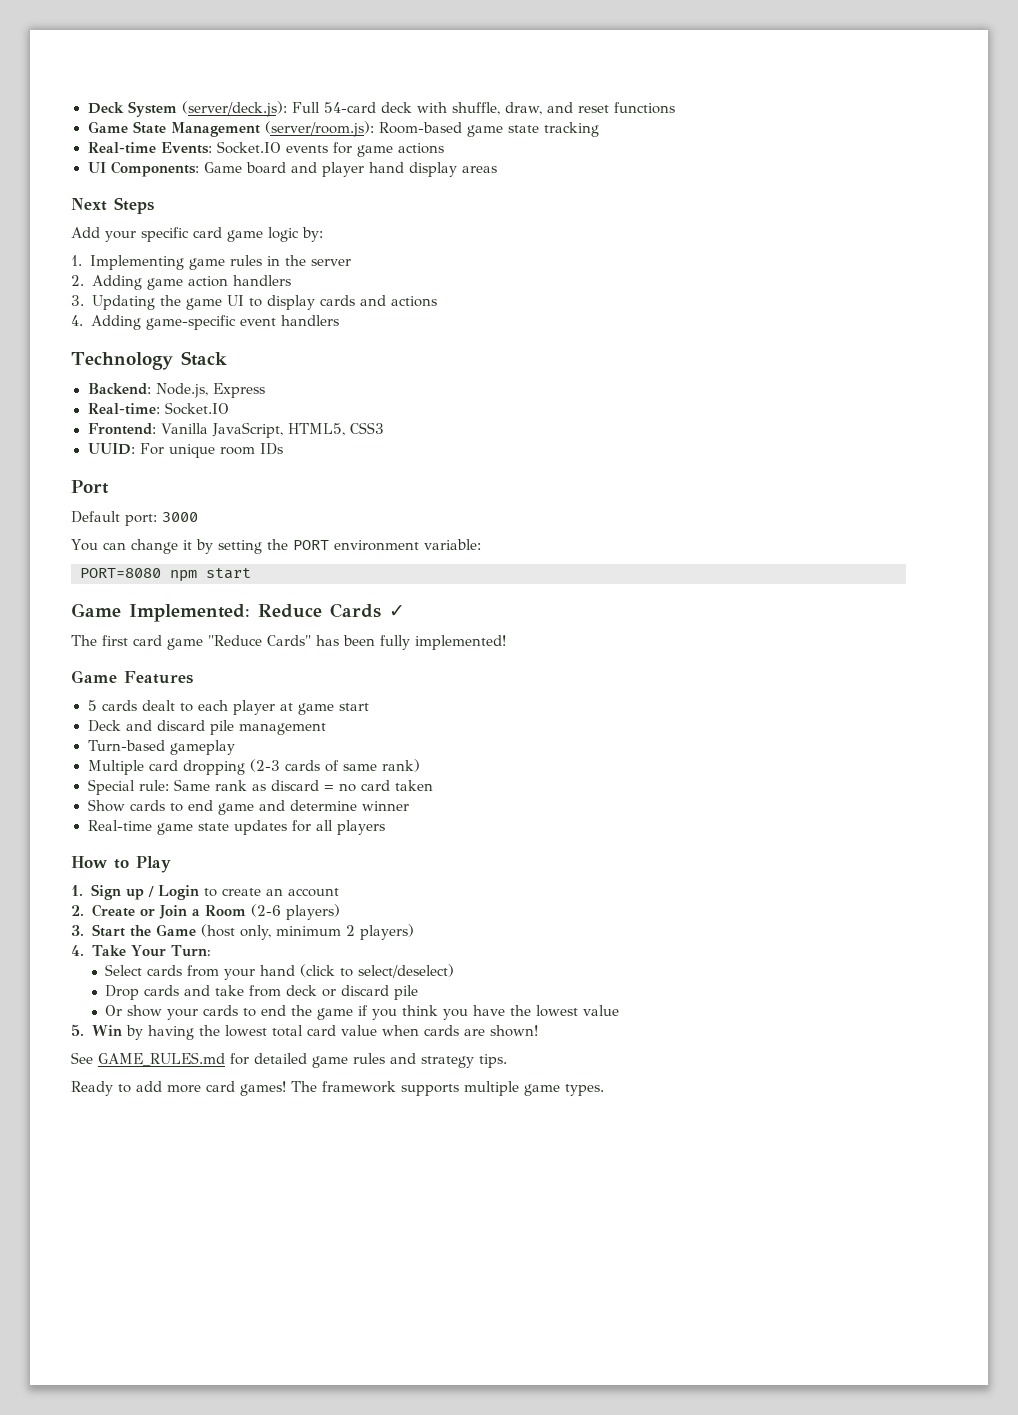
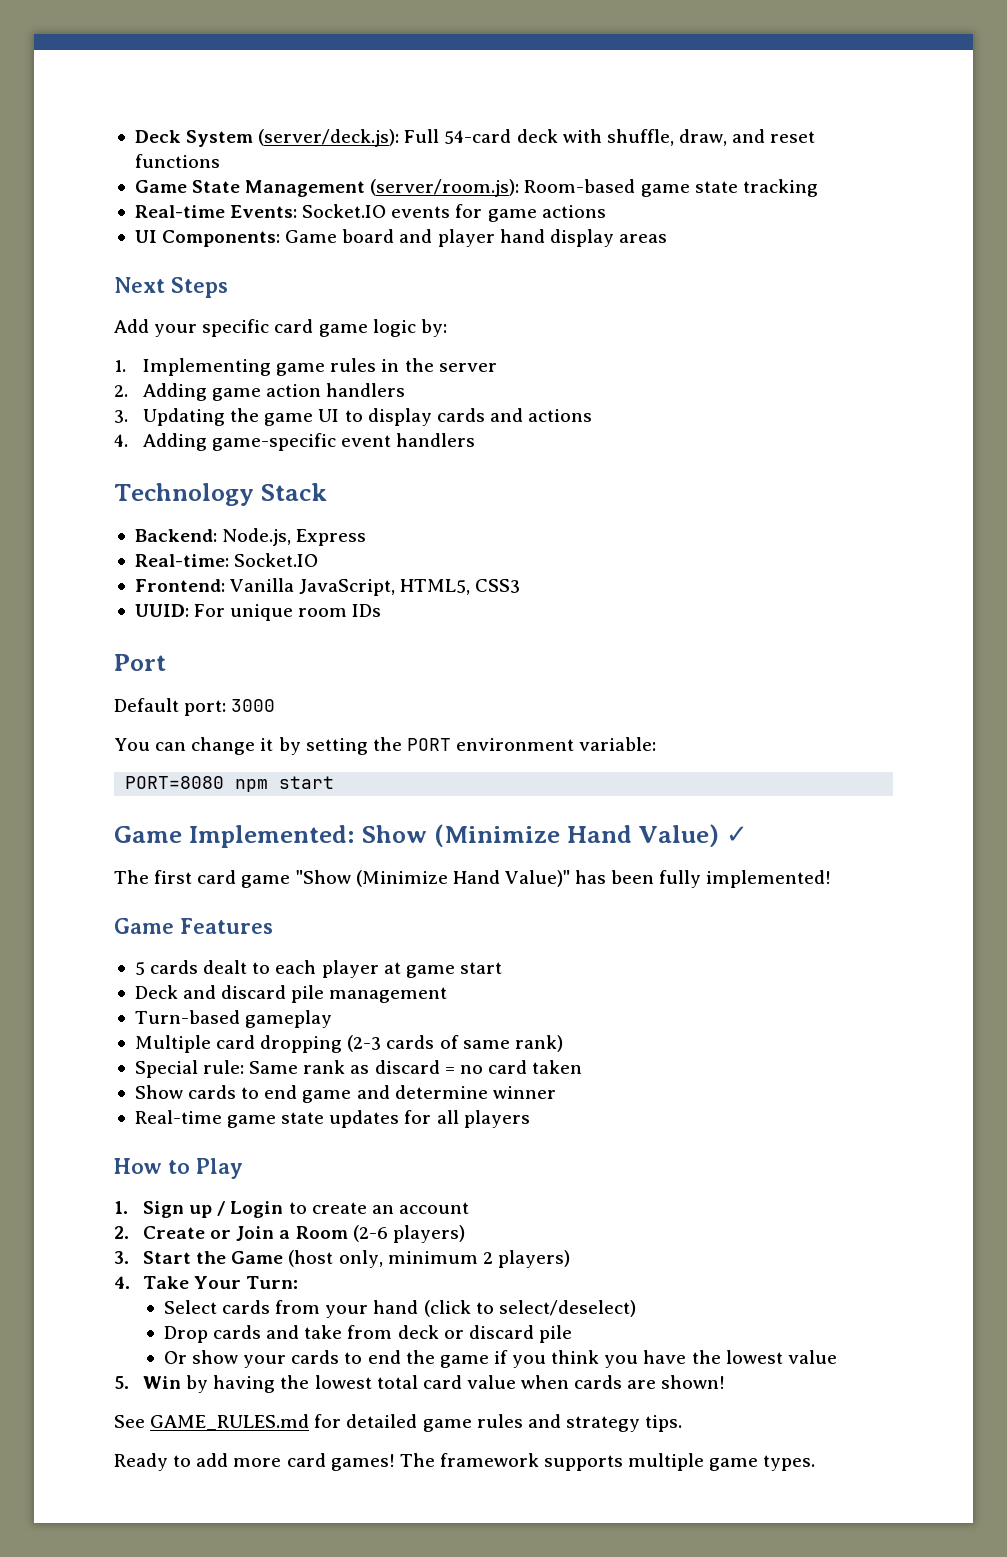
[258,603,381,618] Reduce Cards -> [361,824,720,847] Show (Minimize Hand Value)
[208,635,311,646] "Reduce Cards" -> [295,870,570,887] "Show (Minimize Hand Value)"

